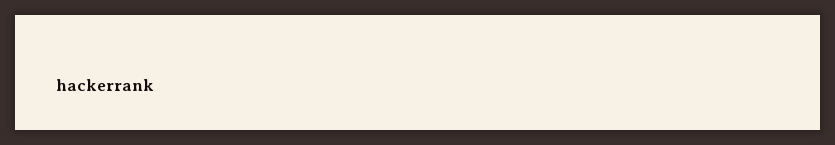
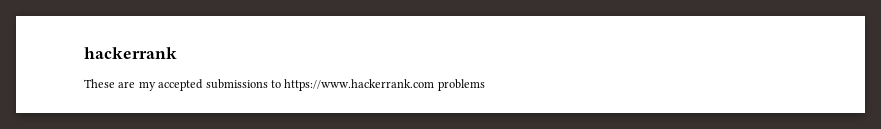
(154, 85) none -> [84,79,485,91] // These are my accepted submissions to https://www.hackerrank.com problems

